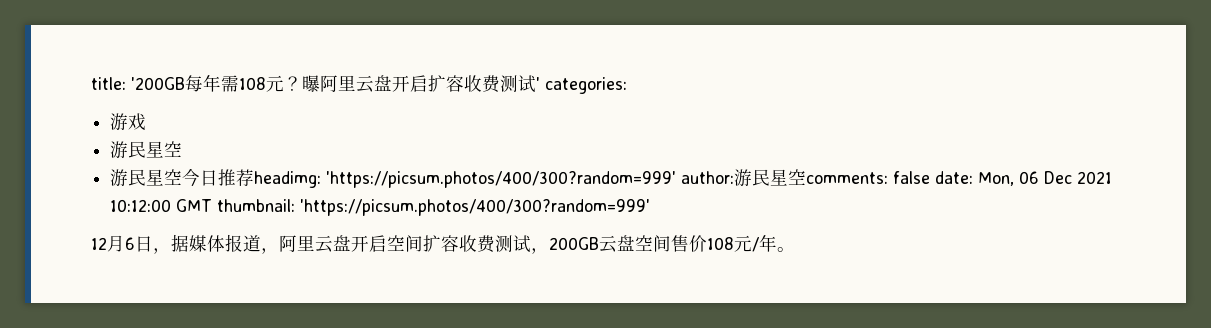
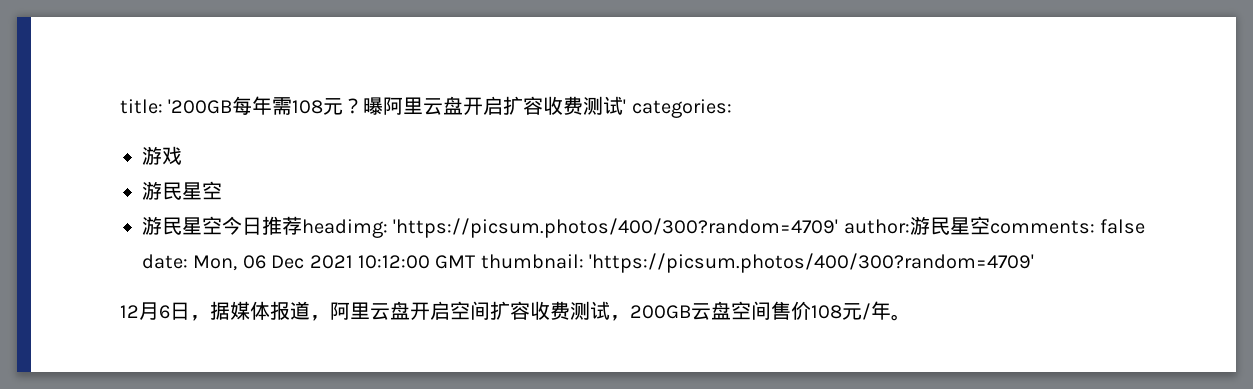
[326,171,677,188] 'https://picsum.photos/400/300?random=999' -> [393,218,839,238] 'https://picsum.photos/400/300?random=4709'
[300,199,651,216] 'https://picsum.photos/400/300?random=999' -> [589,253,1035,273] 'https://picsum.photos/400/300?random=4709'

